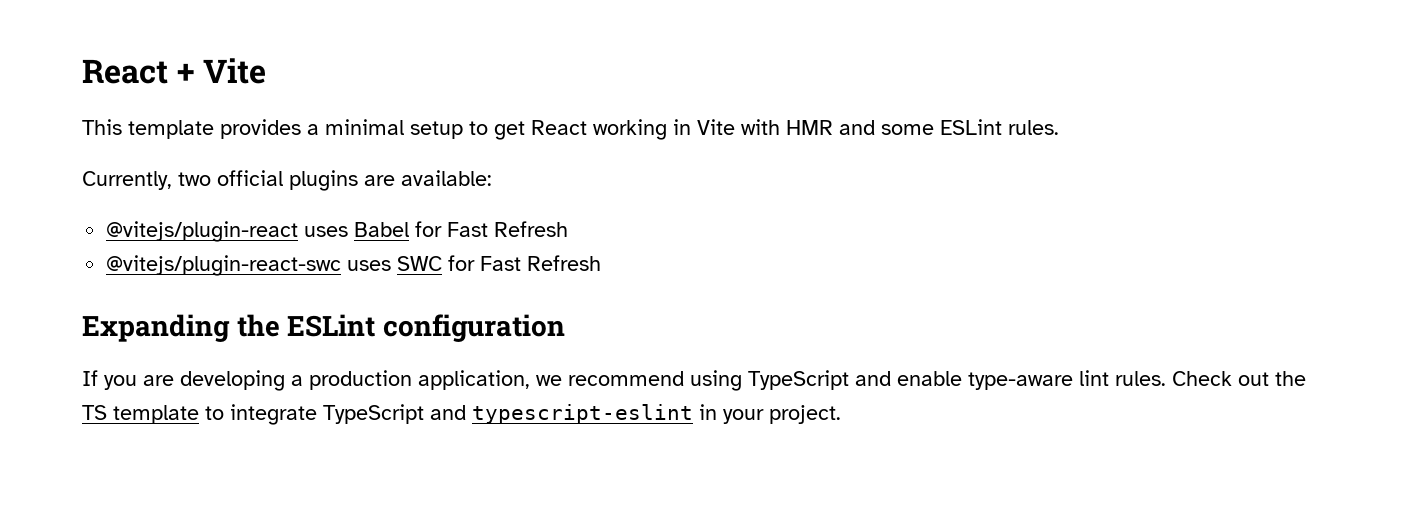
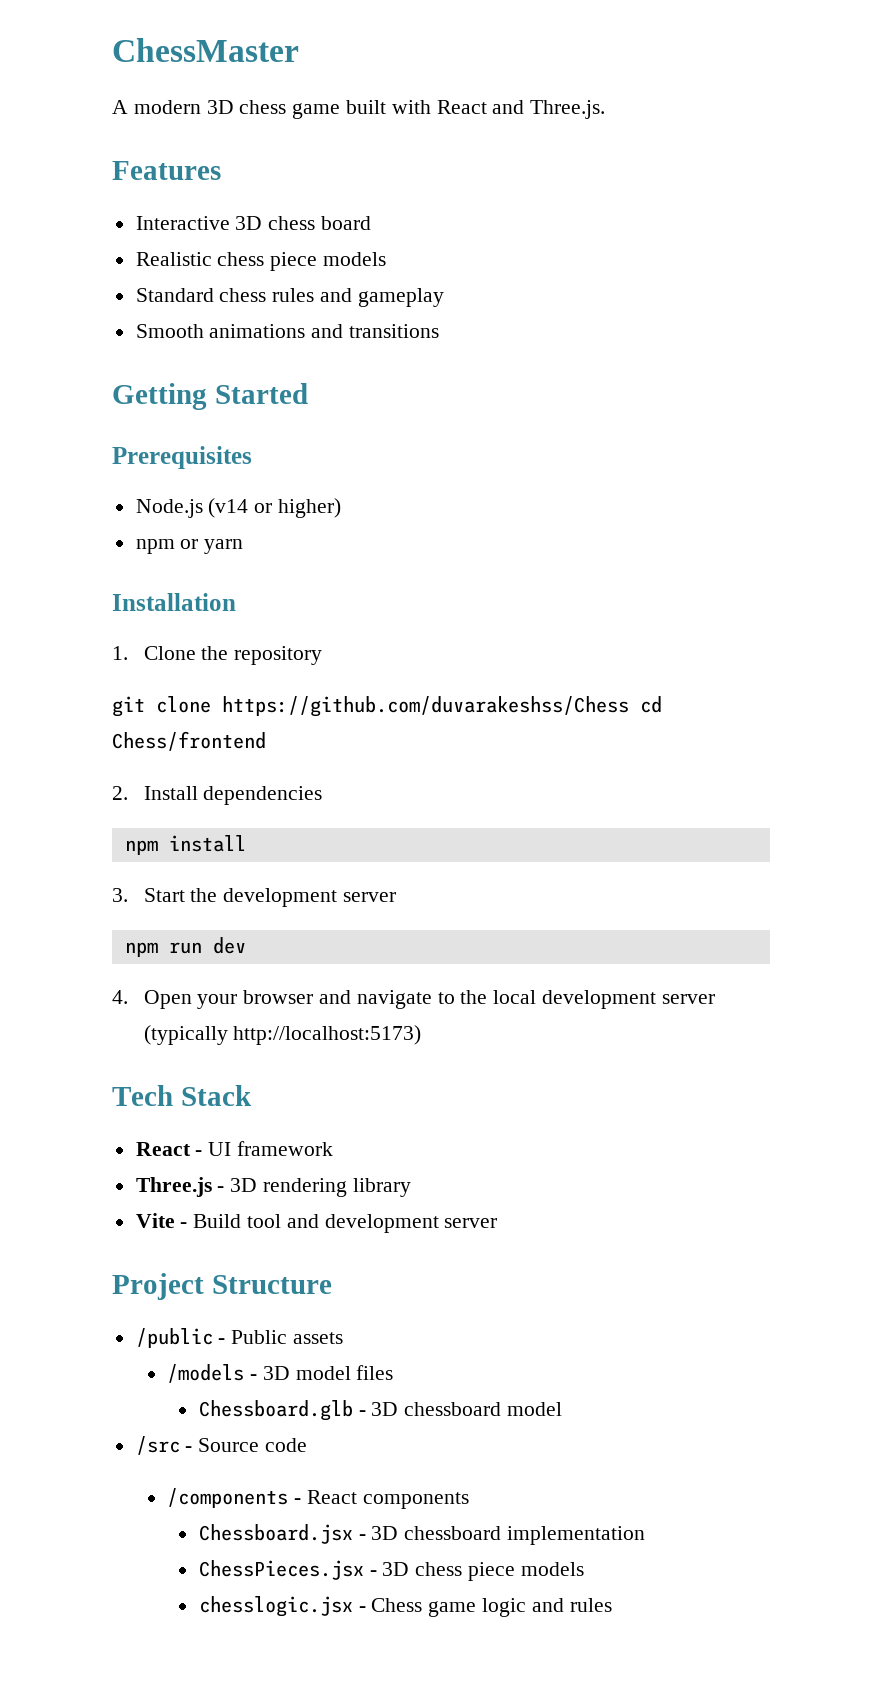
[82,58,266,84] [82,119,1059,140] [82,170,492,191] [106,221,569,242] [106,255,602,276] [82,314,565,342] [82,370,1306,391] [82,404,841,425] React + Vite // This template provides a minimal setup to get React working in Vite with HMR and some ESLint rules. // Currently, two official plugins are available: // @vitejs/plugin-react uses Babel for Fast Refresh // @vitejs/plugin-react-swc uses SWC for Fast Refresh // Expanding the ESLint configuration // If you are developing a production application, we recommend using TypeScript and enable type-aware lint rules. Check out the TS template to integrate TypeScript and typescript-eslint in your project. -> [112,38,299,62] [112,100,606,119] [112,161,221,180] [135,216,372,230] [135,252,387,271] [135,288,444,307] [135,324,440,338] [112,383,308,410] [112,446,252,469] [135,498,342,518] [135,539,244,554] [112,593,236,611] [112,646,323,665] [112,696,662,717] [112,731,266,751] [112,786,323,805] [124,835,246,855] [112,888,396,907] [124,937,246,957] [112,990,715,1009] [143,1025,422,1045] [112,1085,252,1106] [135,1141,334,1156] [135,1177,411,1197] [135,1213,498,1233] [112,1273,332,1300] [135,1328,344,1348] [167,1364,394,1383] [198,1400,563,1421] [135,1436,308,1455] [167,1488,469,1509] [198,1524,646,1545] [198,1560,584,1581] [198,1596,612,1617] ChessMaster // A modern 3D chess game built with React and Three.js. // Features // Interactive 3D chess board // Realistic chess piece models // Standard chess rules and gameplay // Smooth animations and transitions // Getting Started // Prerequisites // Node.js (v14 or higher) // npm or yarn // Installation // 1. Clone the repository // git clone https://github.com/duvarakeshss/Chess cd Chess/frontend // 2. Install dependencies // npm install // 3. Start the development server // npm run dev // 4. Open your browser and navigate to the local development server (typically http://localhost:5173) // Tech Stack // React - UI framework // Three.js - 3D rendering library // Vite - Build tool and development server // Project Structure // /public - Public assets // /models - 3D model files // Chessboard.glb - 3D chessboard model // /src - Source code // /components - React components // Chessboard.jsx - 3D chessboard implementation // ChessPieces.jsx - 3D chess piece models // chesslogic.jsx - Chess game logic and rules

